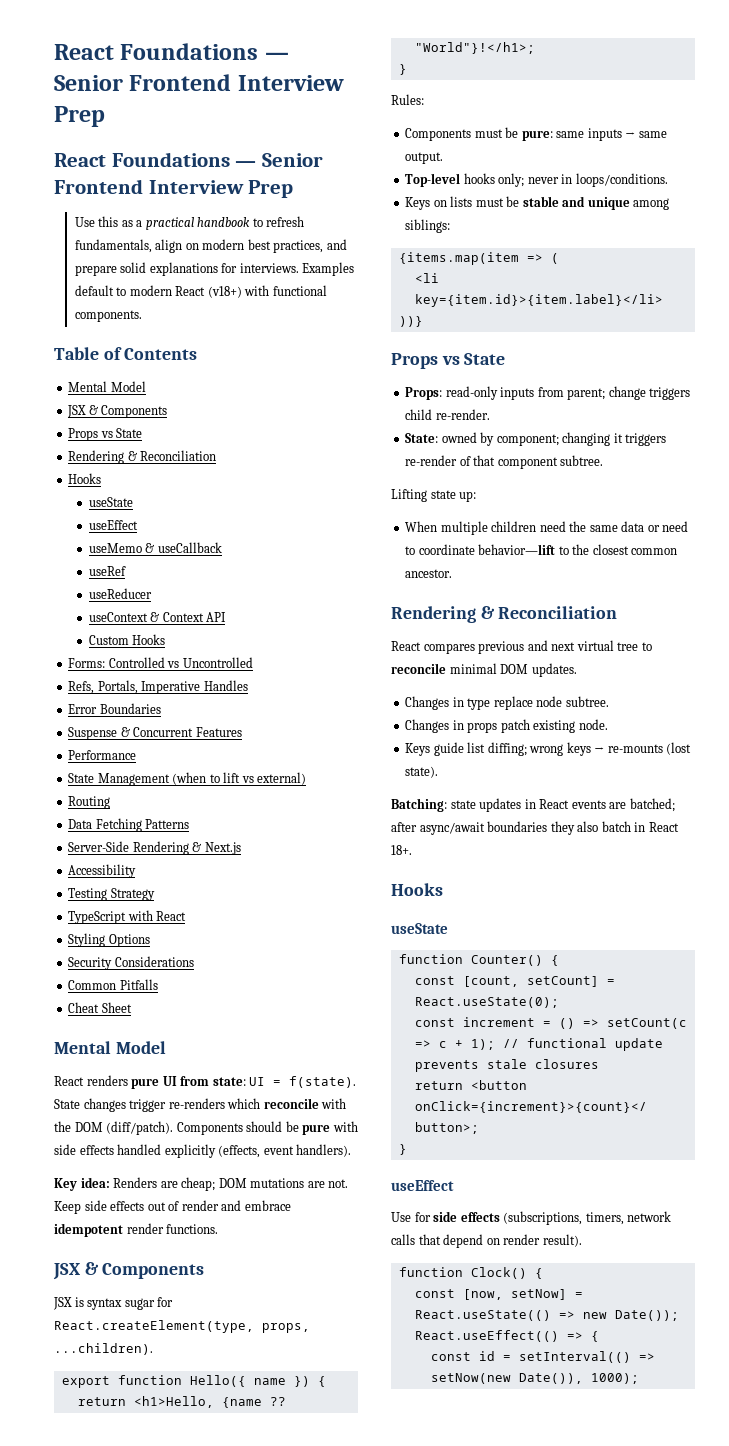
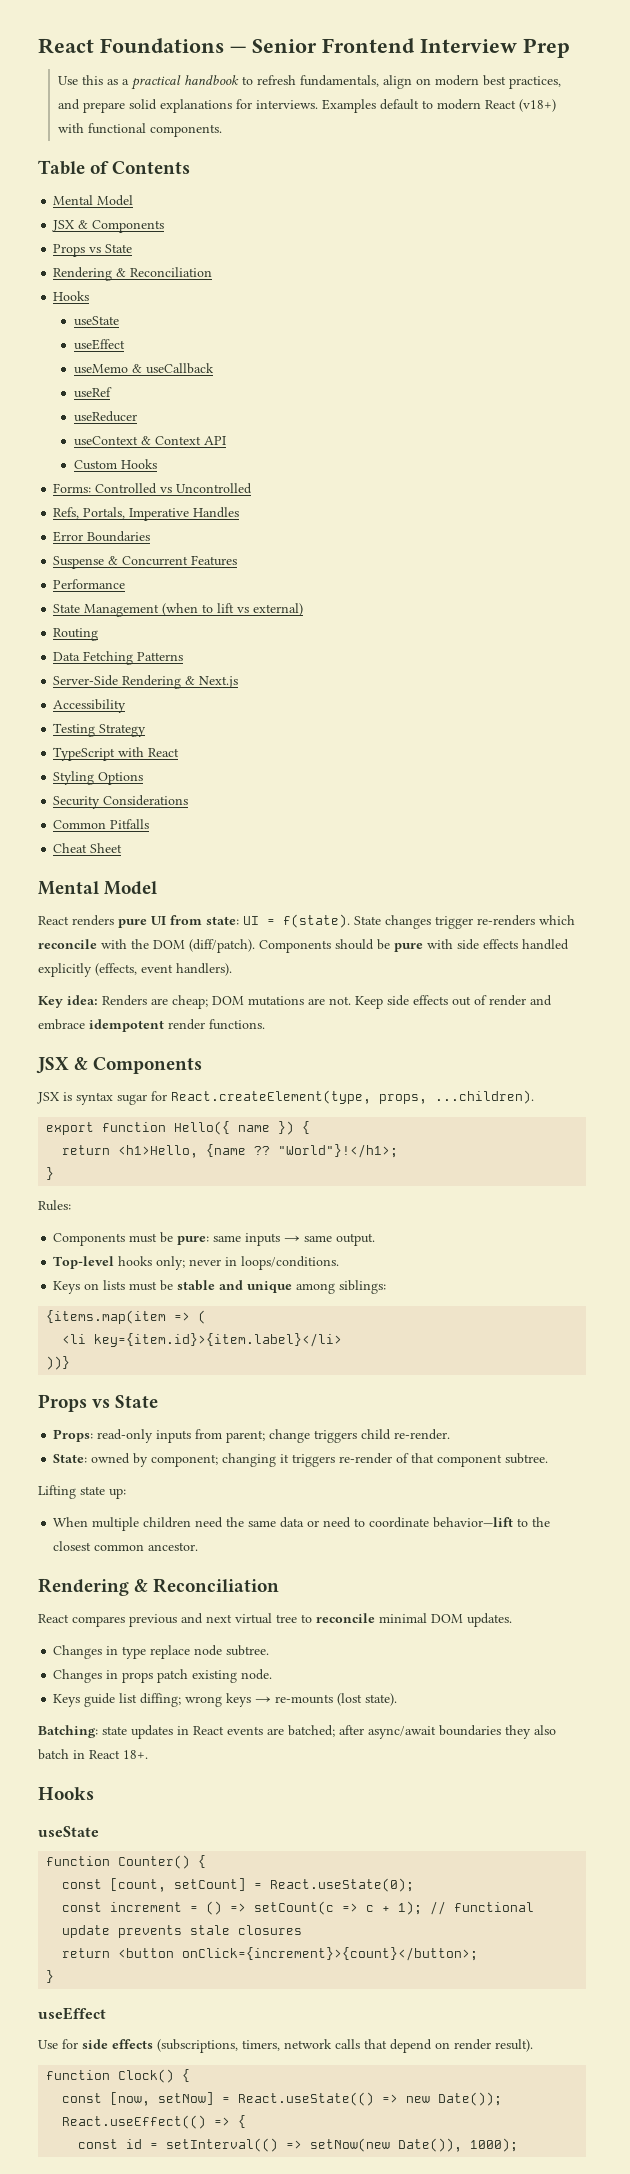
[54,43,289,60] [54,74,344,91] [54,106,105,127] [54,152,323,167] [54,179,294,198] React Foundations — Senior Frontend Interview Prep // React Foundations — Senior Frontend Interview Prep -> [38,38,570,58] React Foundations — Senior Frontend Interview Prep

